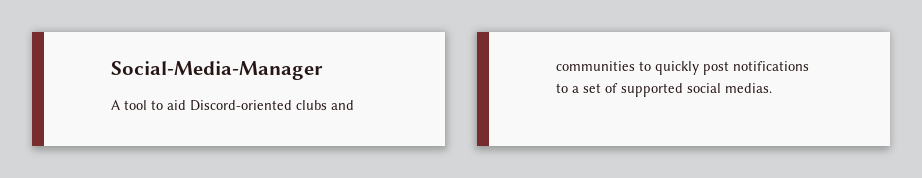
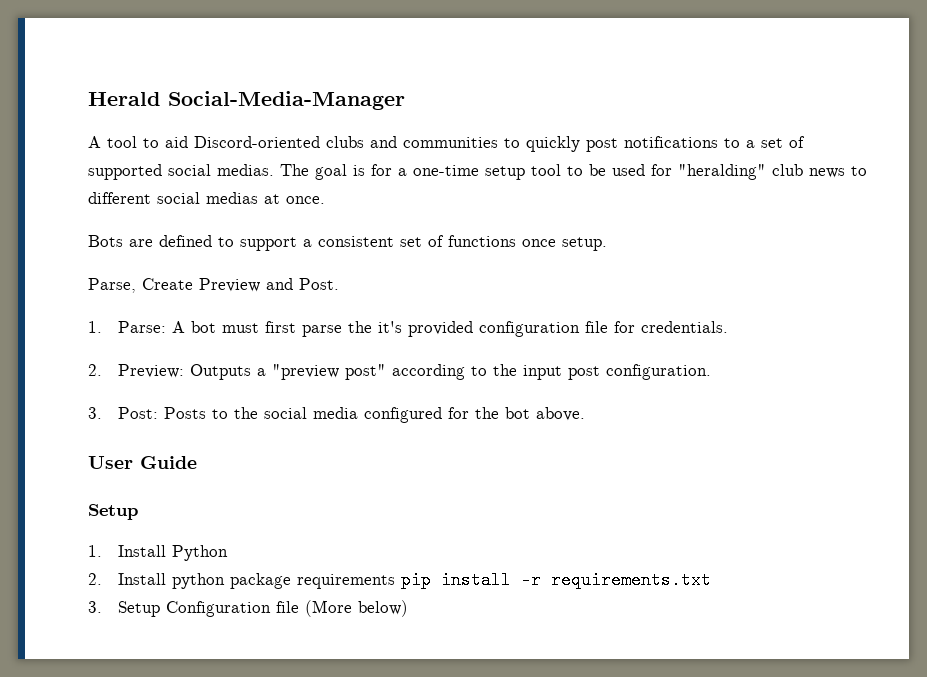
(111, 70) none -> [88,92,160,106] Herald
(772, 88) none -> [280,164,867,180] [88,192,325,204] [88,235,607,251] [88,278,339,293] [88,321,728,337] [88,364,711,380] [88,407,585,423] [88,456,197,469] [88,504,138,520] [88,545,228,561] [88,571,711,589] [88,600,408,617] The goal is for a one-time setup tool to be used for "heralding" club news to different social medias at once. // Bots are defined to support a consistent set of functions once setup. // Parse, Create Preview and Post. // 1. Parse: A bot must first parse the it's provided configuration file for credentials. // 2. Preview: Outputs a "preview post" according to the input post configuration. // 3. Post: Posts to the social media configured for the bot above. // User Guide // Setup // 1. Install Python // 2. Install python package requirements pip install -r requirements.txt // 3. Setup Configuration file (More below)

